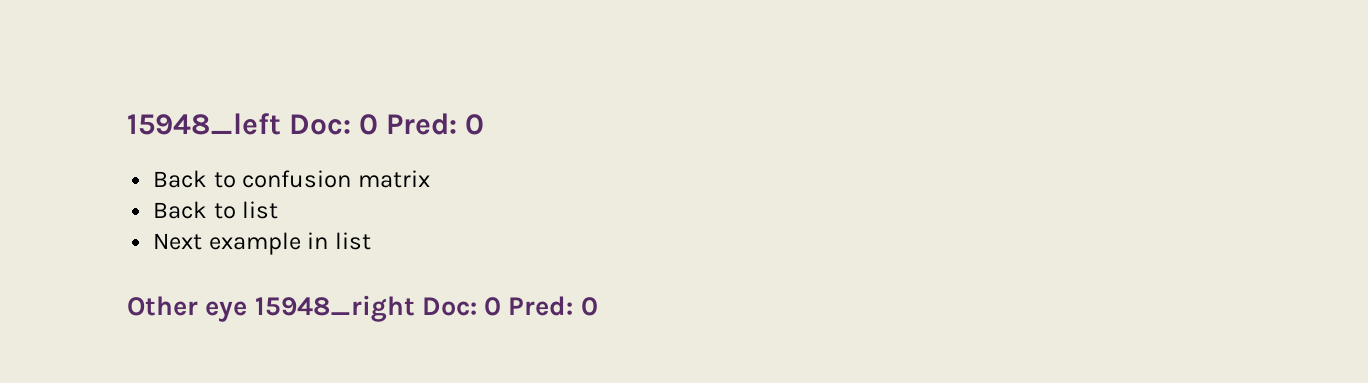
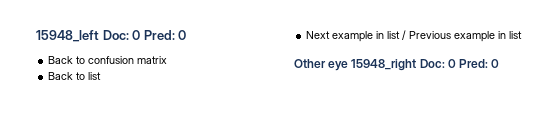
(371, 241) none -> [402,30,523,42] / Previous example in list

